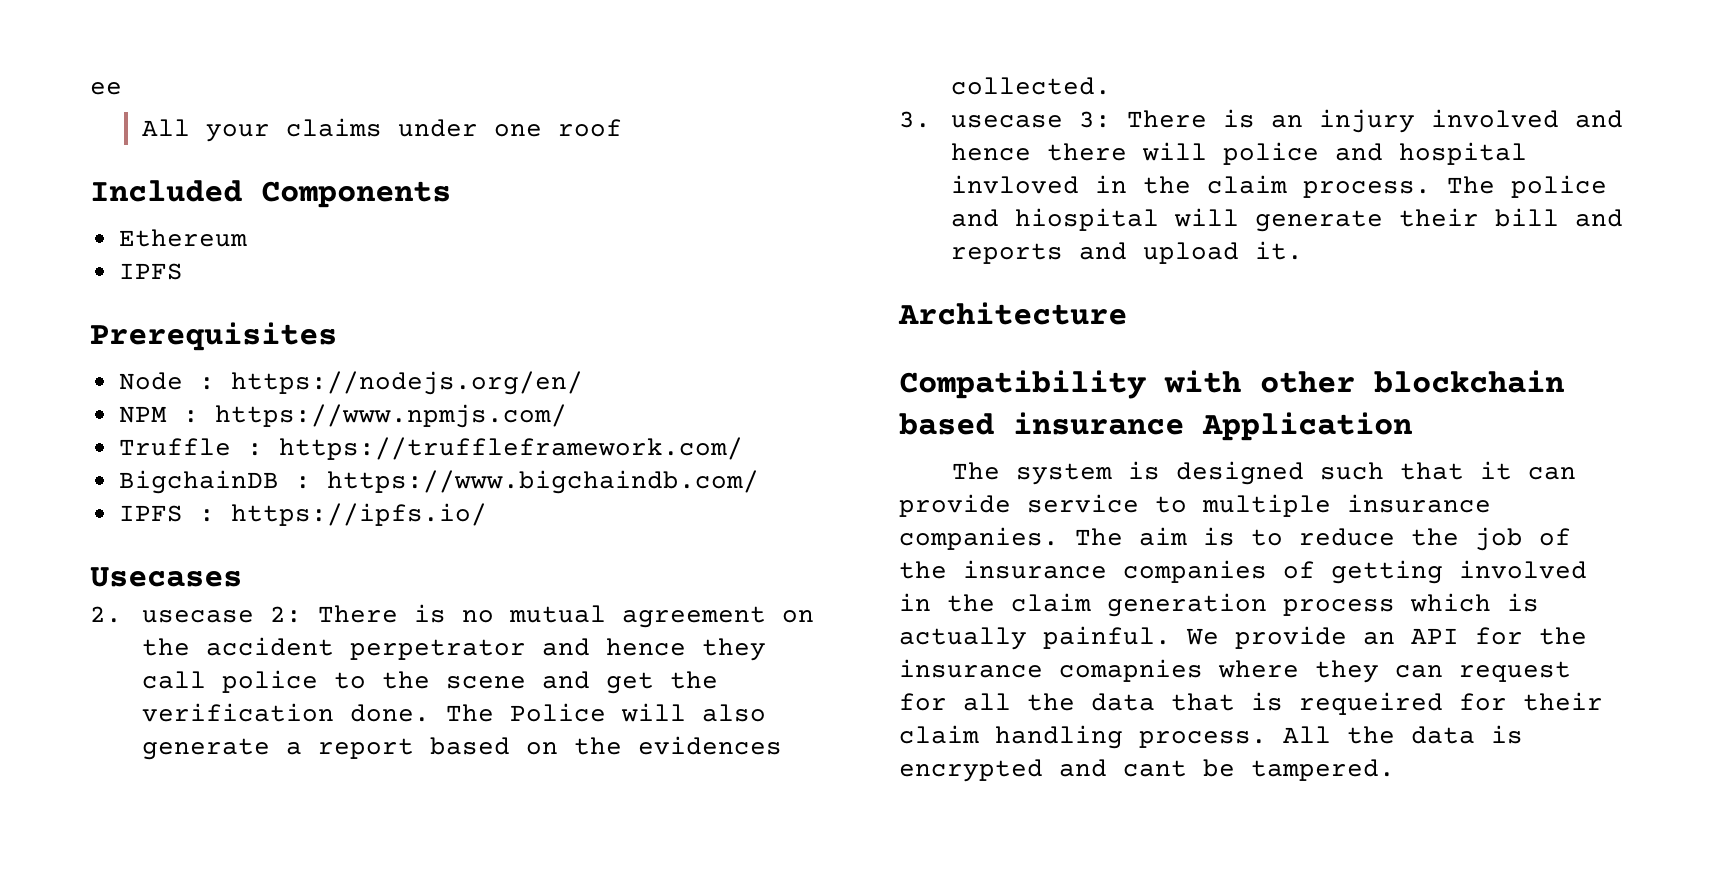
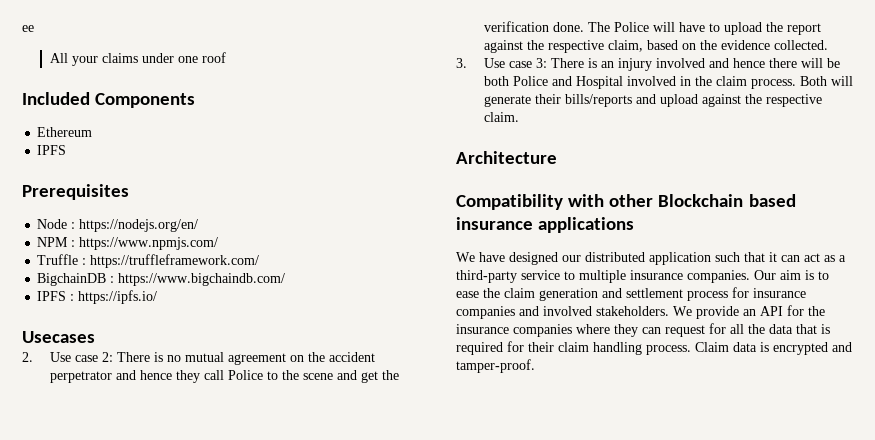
[141,610,254,623] usecase -> [49,352,98,362] Use case
[221,670,318,693] police -> [227,370,263,380] Police
[701,704,766,722] [141,738,414,760] also generate a report -> [678,22,821,35] [483,40,643,53] have to upload the report against the respective claim,
[637,736,782,755] evidences -> [720,40,770,50] evidence
[950,115,1063,128] usecase -> [483,58,532,68] Use case
[1222,142,1527,165] [950,175,1607,198] [950,208,1623,232] [950,241,1303,264] police and hospital invloved in the claim process. The police and hiospital will generate their bill and reports and upload it. -> [826,58,840,68] [483,76,853,89] [483,94,822,107] [483,112,519,122] be both Police and Hospital involved in the claim process. Both will generate their bills/reports and upload against the respective claim.
[1374,370,1565,393] blockchain -> [658,194,744,207] Blockchain
[1202,412,1413,441] [951,461,1576,485] [899,494,1011,517] Application // The system is designed such that it can provide -> [538,217,635,233] [456,252,846,265] [456,270,517,283] applications // We have designed our distributed application such that it can act as a third-party
[1075,528,1123,546] The -> [754,270,776,280] Our
[1299,527,1571,551] [899,560,1587,584] [899,593,1539,617] [899,626,1171,650] reduce the job of the insurance companies of getting involved in the claim generation process which is actually painful. -> [456,287,806,301] [456,306,669,319] ease the claim generation and settlement process for insurance companies and involved stakeholders.
[1059,659,1203,682] comapnies -> [513,324,572,337] companies
[1299,692,1443,715] requeired -> [456,342,503,355] required
[1283,726,1395,744] All the -> [695,342,729,352] Claim
[1123,759,1395,781] cant be tampered. -> [456,359,535,373] tamper-proof.

